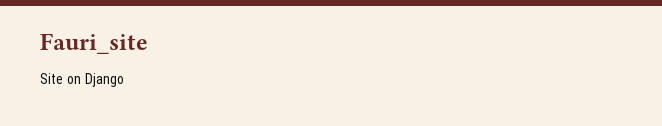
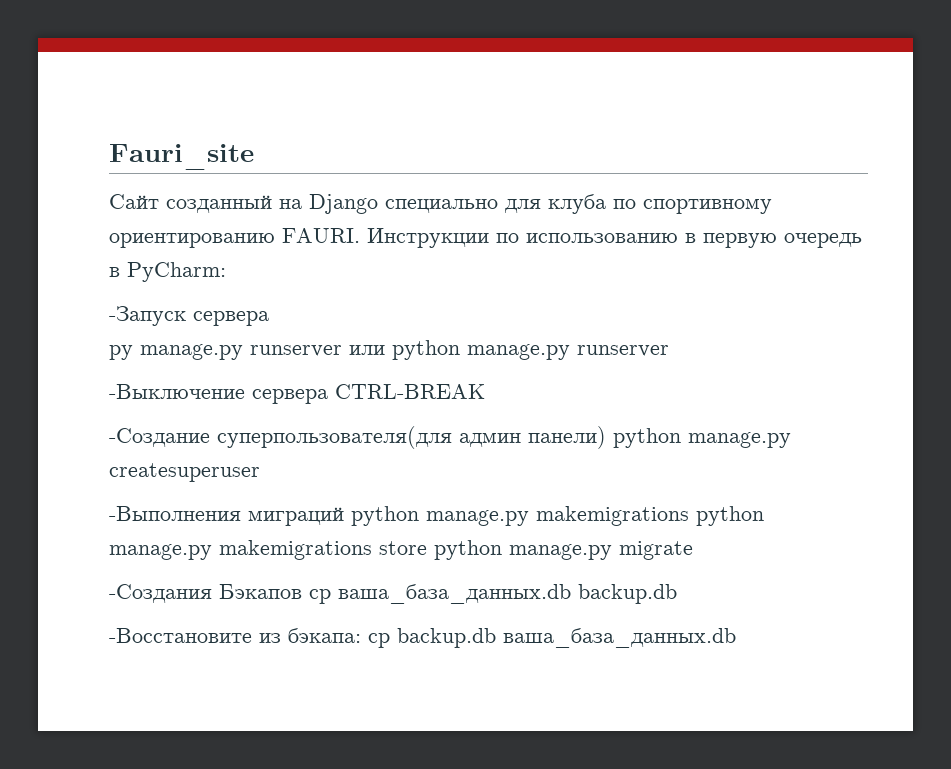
[40,73,124,87] Site on Django -> [109,194,772,214] [109,228,862,248] [109,262,226,282] [109,306,269,326] [109,340,669,360] [109,384,485,404] [109,426,791,449] [109,463,260,482] [109,506,764,526] [109,540,693,560] [109,584,677,604] [109,628,736,648] Сайт созданный на Django специально для клуба по спортивному ориентированию FAURI. Инструкции по использованию в первую очередь в PyCharm: // -Запуск сервера // py manage.py runserver или python manage.py runserver // -Выключение сервера CTRL-BREAK // -Создание суперпользователя(для админ панели) python manage.py createsuperuser // -Выполнения миграций python manage.py makemigrations python manage.py makemigrations store python manage.py migrate // -Создания Бэкапов cp ваша_база_данных.db backup.db // -Восстановите из бэкапа: cp backup.db ваша_база_данных.db

